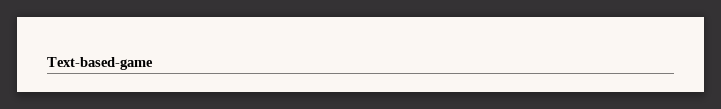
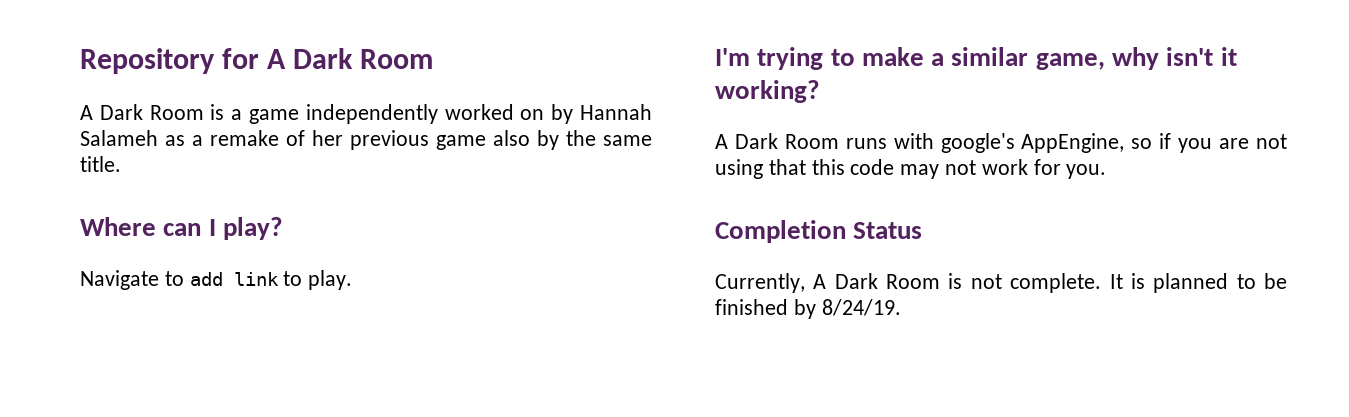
[47,57,153,70] Text-based-game -> [80,48,434,74] [80,104,652,124] [80,130,652,150] [80,156,121,172] [80,217,283,240] [80,270,353,290] [715,47,1237,70] [715,80,820,103] [715,133,1287,153] [715,159,1107,179] [715,220,923,243] [715,273,1287,293] [715,299,901,319] Repository for A Dark Room // A Dark Room is a game independently worked on by Hannah Salameh as a remake of her previous game also by the same title. // Where can I play? // Navigate to add link to play. // I'm trying to make a similar game, why isn't it working? // A Dark Room runs with google's AppEngine, so if you are not using that this code may not work for you. // Completion Status // Currently, A Dark Room is not complete. It is planned to be finished by 8/24/19.

